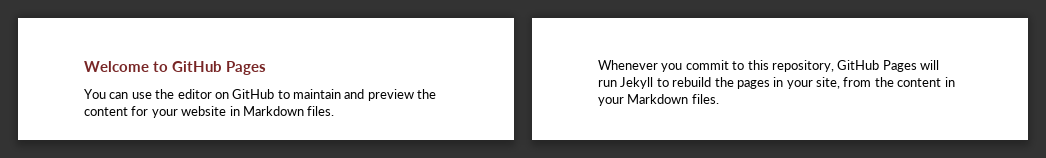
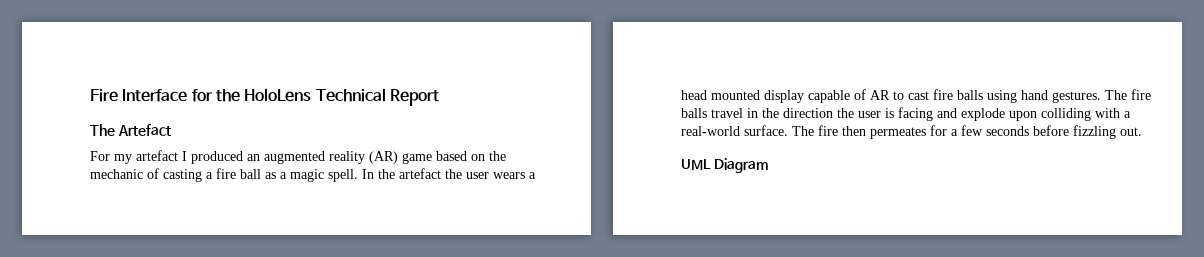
[84,61,266,75] [84,89,437,101] [84,106,335,118] [598,60,939,72] [598,77,955,89] [598,94,719,106] Welcome to GitHub Pages // You can use the editor on GitHub to maintain and preview the content for your website in Markdown files. // Whenever you commit to this repository, GitHub Pages will run Jekyll to rebuild the pages in your site, from the content in your Markdown files. -> [90,88,439,106] [90,124,171,136] [90,150,506,164] [90,168,536,182] [681,89,1151,103] [681,107,1131,121] [681,125,1142,139] [681,158,768,173] Fire Interface for the HoloLens Technical Report // The Artefact // For my artefact I produced an augmented reality (AR) game based on the mechanic of casting a fire ball as a magic spell. In the artefact the user wears a head mounted display capable of AR to cast fire balls using hand gestures. The fire balls travel in the direction the user is facing and explode upon colliding with a real-world surface. The fire then permeates for a few seconds before fizzling out. // UML Diagram

